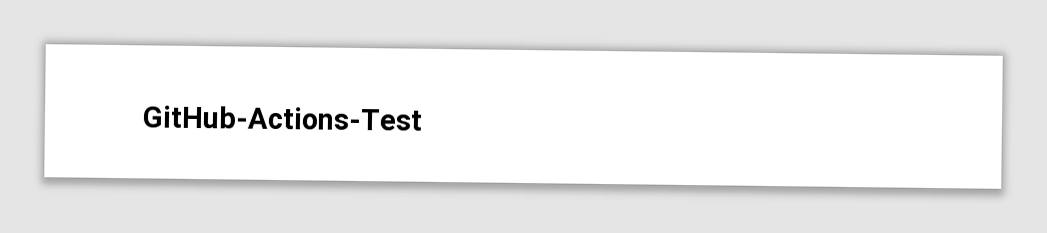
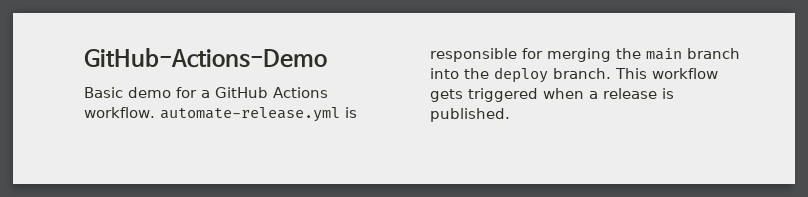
[142,105,423,131] GitHub-Actions-Test -> [84,48,327,68] [84,87,328,98] [84,107,357,122] [430,48,740,62] [430,67,718,83] [430,88,674,102] [430,108,510,122] GitHub-Actions-Demo // Basic demo for a GitHub Actions workflow. automate-release.yml is responsible for merging the main branch into the deploy branch. This workflow gets triggered when a release is published.

